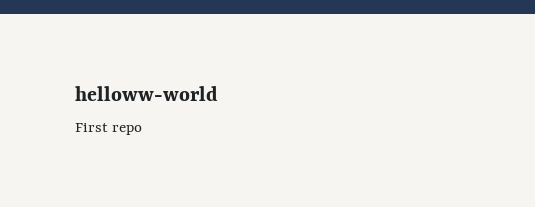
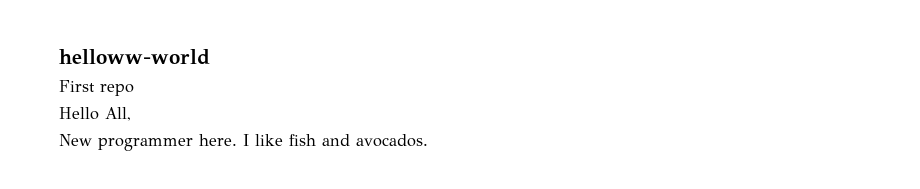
(143, 130) none -> [59,107,131,121] [59,134,428,151] // Hello All, // New programmer here. I like fish and avocados.

